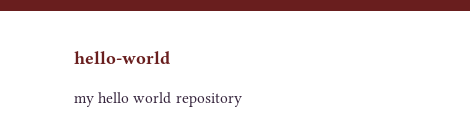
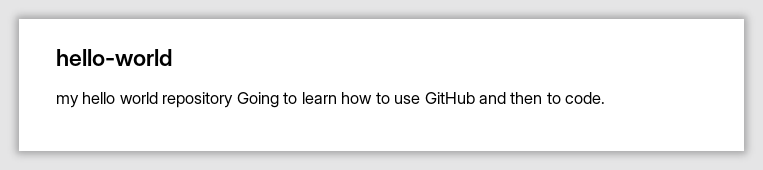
(242, 100) none -> [236,92,606,108] Going to learn how to use GitHub and then to code.

